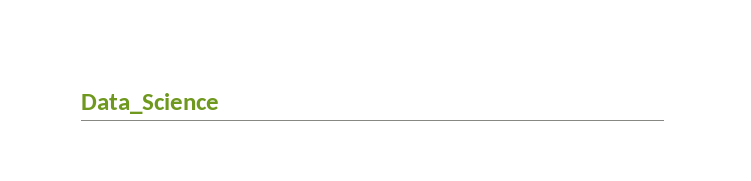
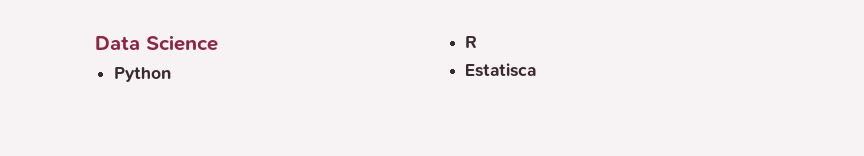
[81,93,219,114] Data_Science -> [95,35,218,51] [114,67,172,82] [465,36,478,48] [465,63,537,77] Data Science // Python // R // Estatisca

